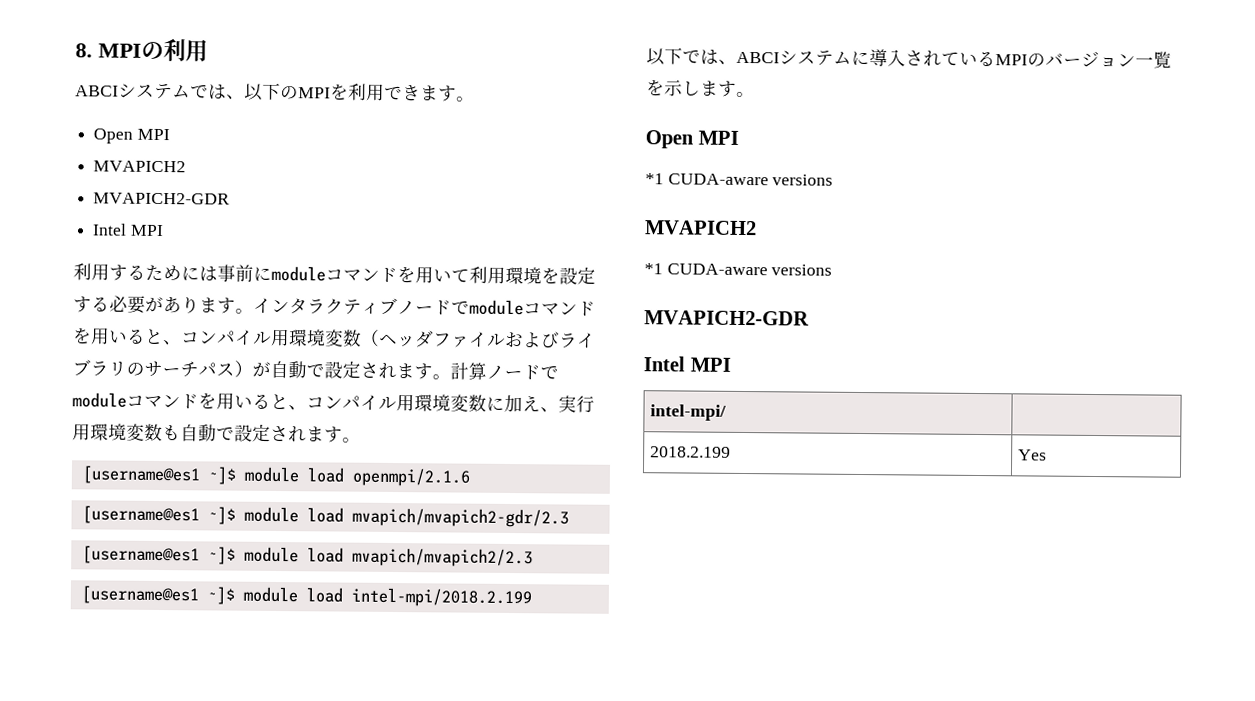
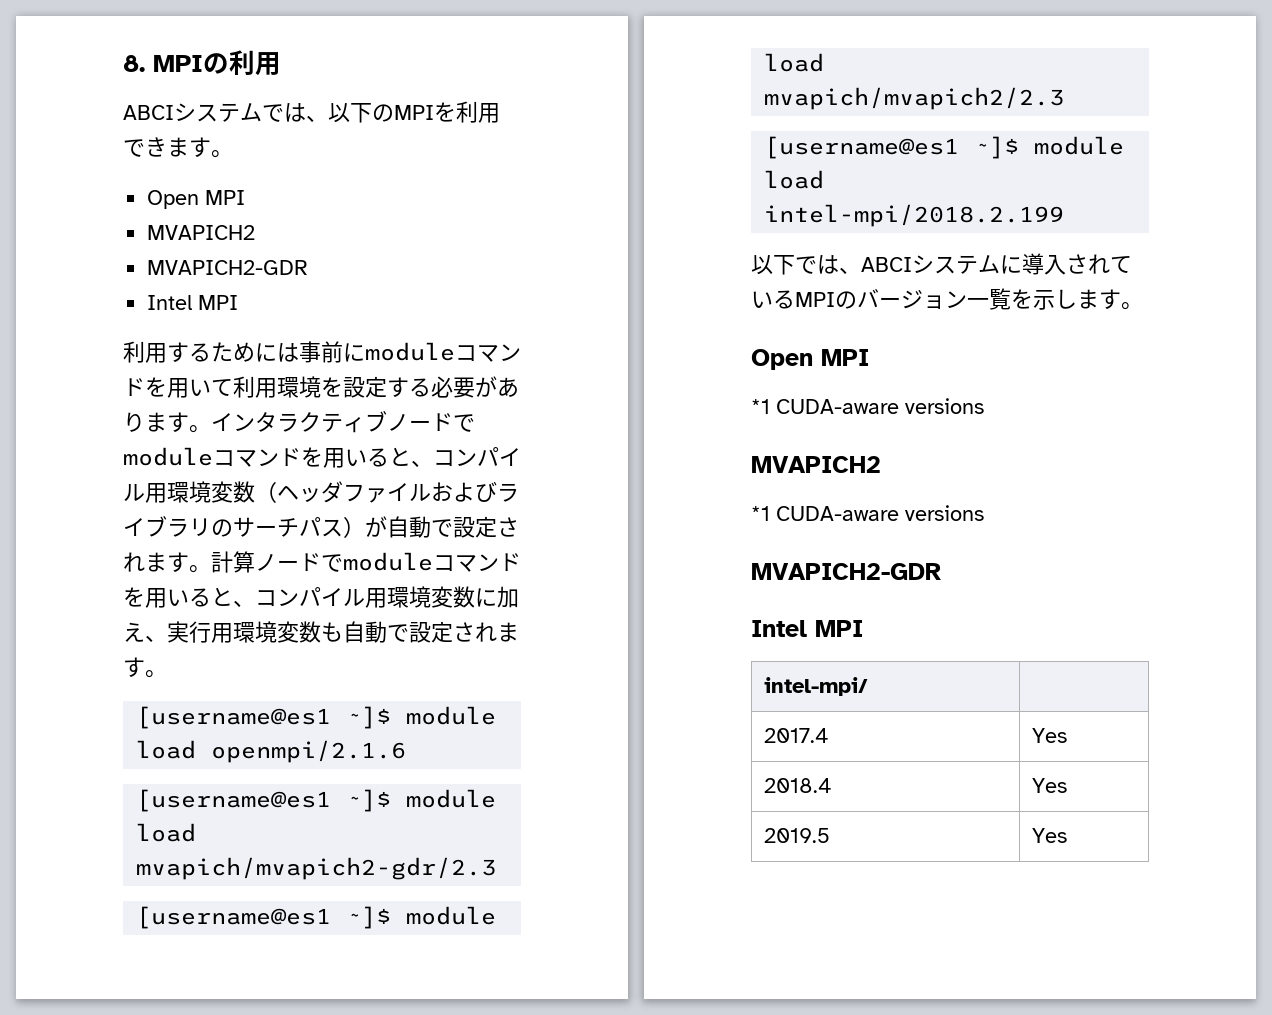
[650,446,732,458] [1018,449,1048,461] 2018.2.199 | Yes -> [764,728,830,743] [1032,728,1068,743] [764,778,833,793] [1032,778,1068,793] [764,828,831,843] [1032,828,1068,843] 2017.4 | Yes // 2018.4 | Yes // 2019.5 | Yes

